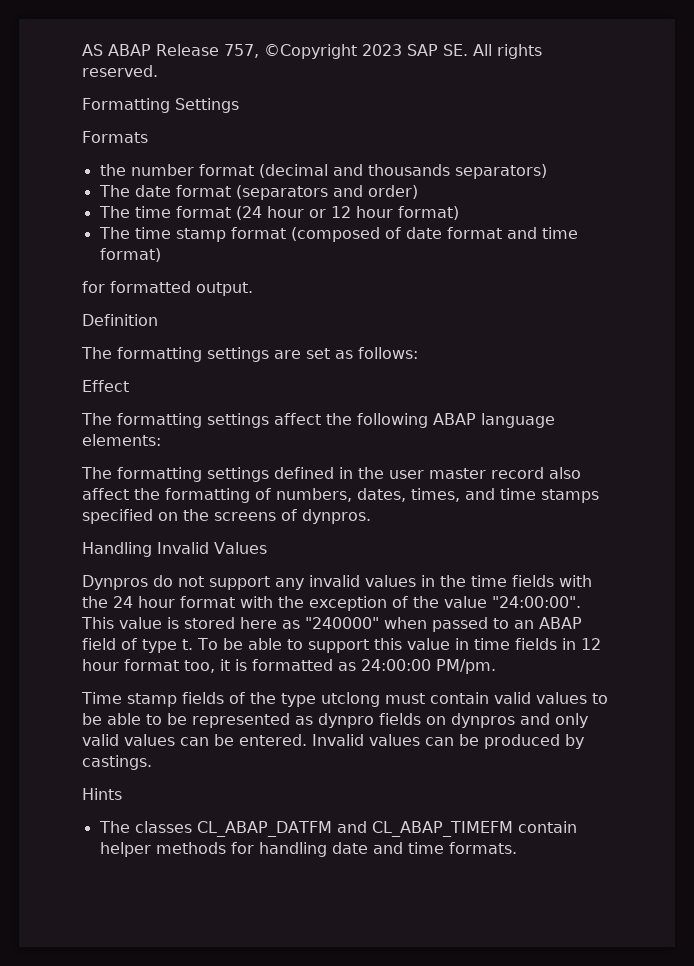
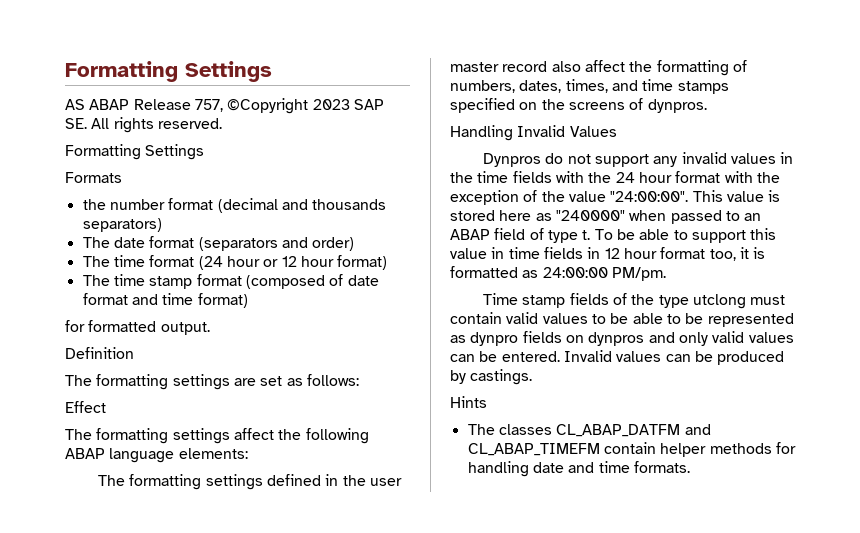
(82, 50) none -> [65,61,272,82] Formatting Settings //

